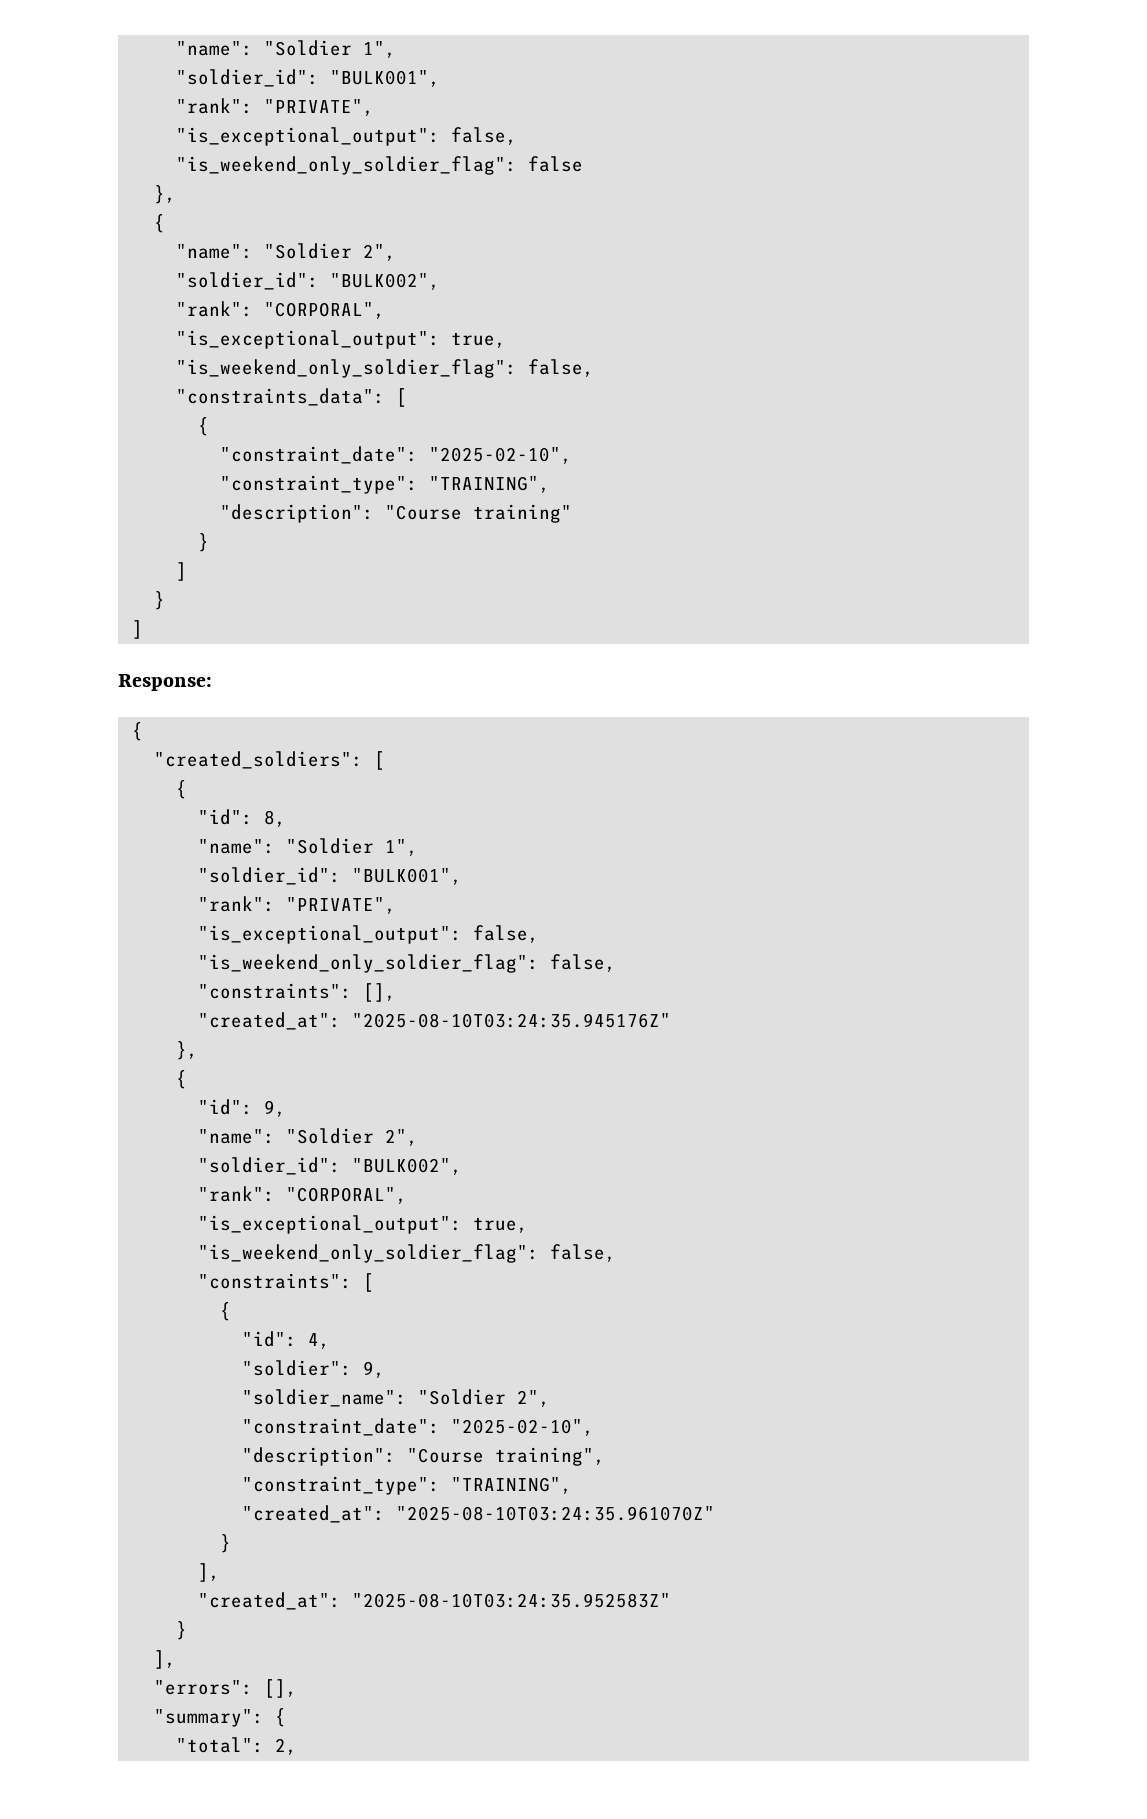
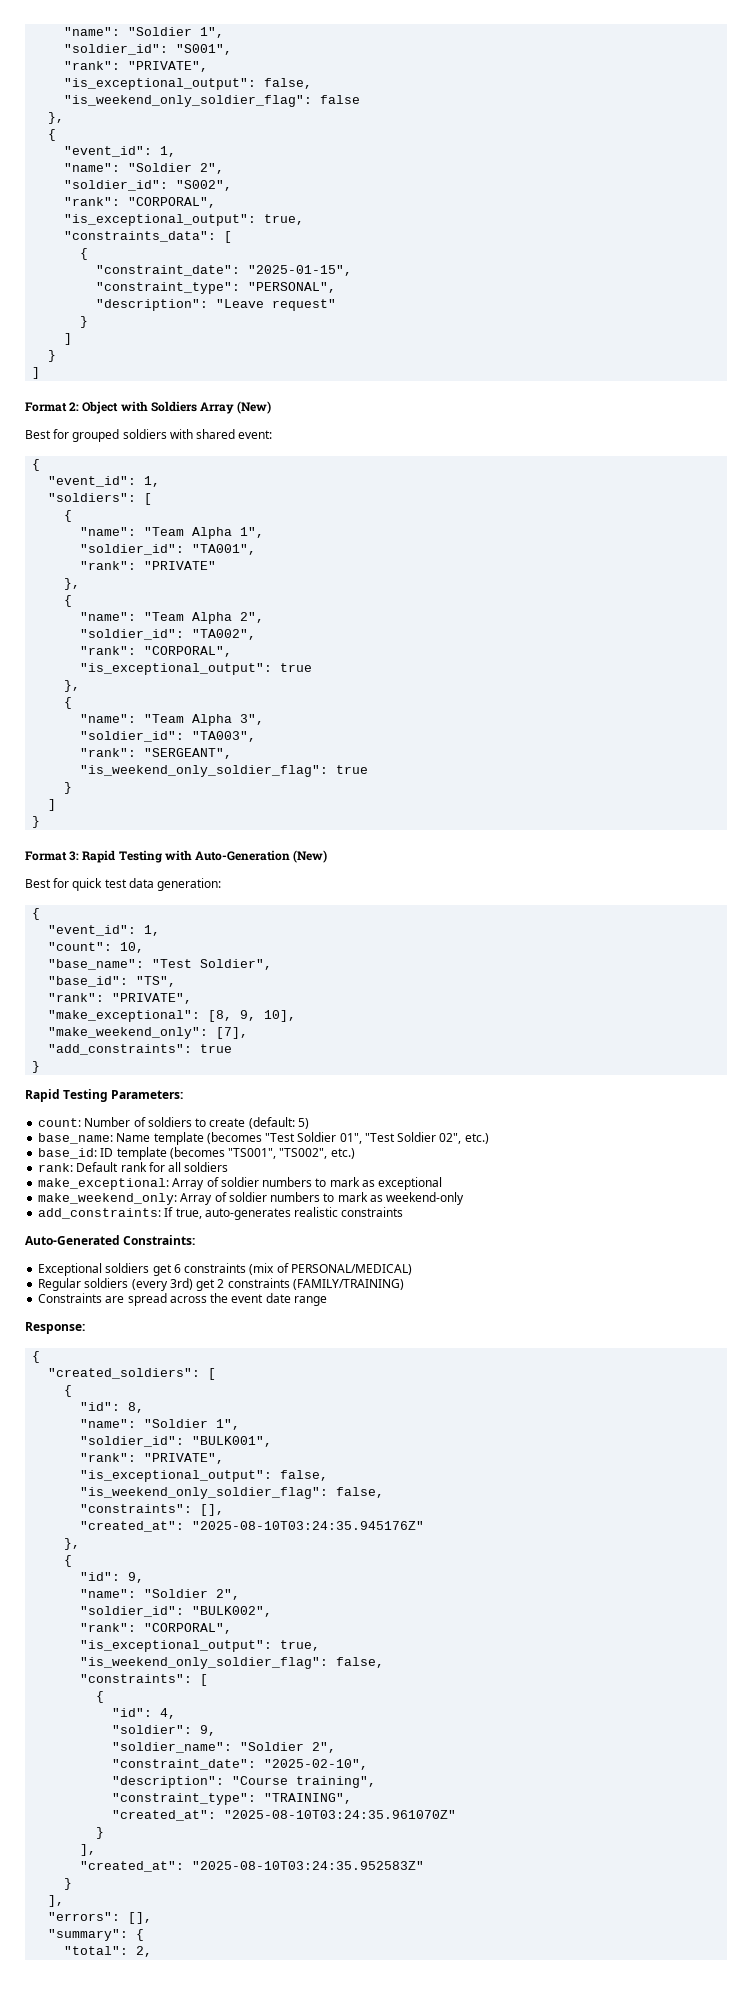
[175,40,396,58] [175,69,440,87] "name": "Soldier 1", // "soldier_id": "BULK001", -> [64,27,225,38] [64,44,233,55] "name": "Soldier 1", // "soldier_id": "S001",
[175,243,396,261] [175,272,440,290] [175,301,385,319] [175,330,506,349] [175,359,594,378] // "name": "Soldier 2", // "soldier_id": "BULK002", // "rank": "CORPORAL", // "is_exceptional_output": true, // "is_weekend_only_soldier_flag": false, -> [64,146,177,157] [64,163,225,174] [64,180,233,191] [64,197,217,208] [64,214,305,226] // "event_id": 1, // "name": "Soldier 2", // "soldier_id": "S002", // "rank": "CORPORAL", // "is_exceptional_output": true,
[428,447,572,464] [219,475,550,494] [219,504,572,523] "2025-02-10", // "constraint_type": "TRAINING", // "description": "Course training" -> [248,265,353,276] [96,282,337,294] [96,299,337,311] "2025-01-15", // "constraint_type": "PERSONAL", // "description": "Leave request"
(143, 629) none -> [25,401,272,414] [25,429,273,442] [32,459,41,471] [48,476,161,487] [48,493,153,505] [64,510,73,522] [80,527,265,539] [80,544,257,555] [80,561,217,570] [64,578,81,590] [64,595,73,607] [80,612,265,624] [80,629,257,640] [80,646,233,657] [80,663,313,675] [64,680,81,692] [64,697,73,709] [80,714,265,726] [80,731,257,742] [80,748,233,759] [80,765,369,777] [64,782,73,794] [48,799,57,811] [32,816,41,828] [25,850,328,863] [25,878,222,891] [32,908,41,920] [48,925,161,936] [48,942,145,953] [48,959,273,970] [48,976,177,987] [48,993,193,1004] [48,1010,297,1022] [48,1027,249,1039] [48,1044,233,1055] [32,1061,41,1073] [25,1089,184,1102] [38,1117,309,1129] [38,1132,489,1145] [38,1147,355,1160] [38,1162,229,1172] [38,1177,443,1190] [38,1192,465,1205] [38,1207,404,1220] [25,1235,196,1245] [38,1263,412,1276] [38,1278,404,1291] [38,1293,327,1306] // Format 2: Object with Soldiers Array (New) // Best for grouped soldiers with shared event: // { // "event_id": 1, // "soldiers": [ // { // "name": "Team Alpha 1", // "soldier_id": "TA001", // "rank": "PRIVATE" // }, // { // "name": "Team Alpha 2", // "soldier_id": "TA002", // "rank": "CORPORAL", // "is_exceptional_output": true // }, // { // "name": "Team Alpha 3", // "soldier_id": "TA003", // "rank": "SERGEANT", // "is_weekend_only_soldier_flag": true // } // ] // } // Format 3: Rapid Testing with Auto-Generation (New) // Best for quick test data generation: // { // "event_id": 1, // "count": 10, // "base_name": "Test Soldier", // "base_id": "TS", // "rank": "PRIVATE", // "make_exceptional": [8, 9, 10], // "make_weekend_only": [7], // "add_constraints": true // } // Rapid Testing Parameters: // count: Number of soldiers to create (default: 5) // base_name: Name template (becomes "Test Soldier 01", "Test Soldier 02", etc.) // base_id: ID template (becomes "TS001", "TS002", etc.) // rank: Default rank for all soldiers // make_exceptional: Array of soldier numbers to mark as exceptional // make_weekend_only: Array of soldier numbers to mark as weekend-only // add_constraints: If true, auto-generates realistic constraints // Auto-Generated Constraints: // Exceptional soldiers get 6 constraints (mix of PERSONAL/MEDICAL) // Regular soldiers (every 3rd) get 2 constraints (FAMILY/TRAINING) // Constraints are spread across the event date range

